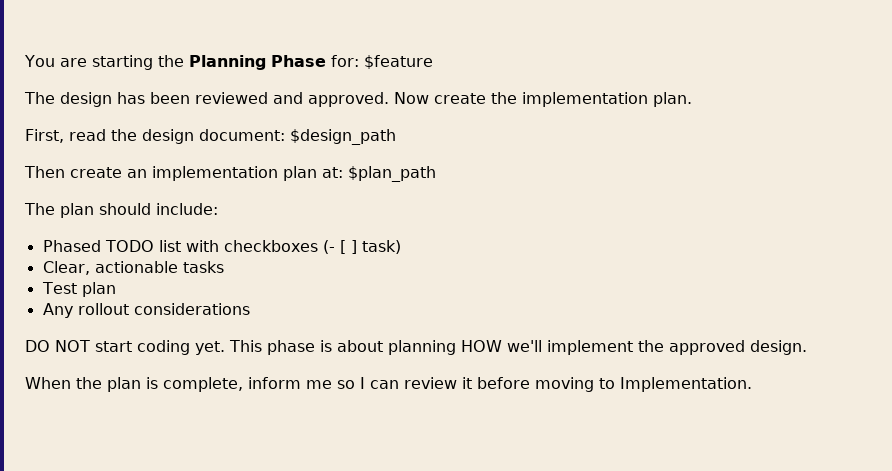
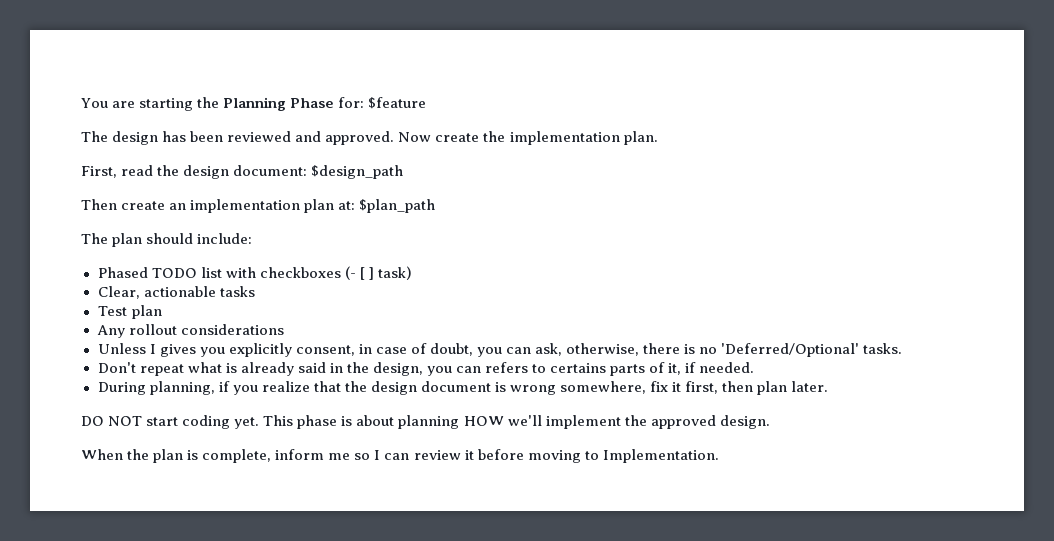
(250, 309) none -> [97,343,903,357] [97,362,755,376] [97,381,829,395] // Unless I gives you explicitly consent, in case of doubt, you can ask, otherwise, there is no 'Deferred/Optional' tasks. // Don't repeat what is already said in the design, you can refers to certains parts of it, if needed. // During planning, if you realize that the design document is wrong somewhere, fix it first, then plan later.

